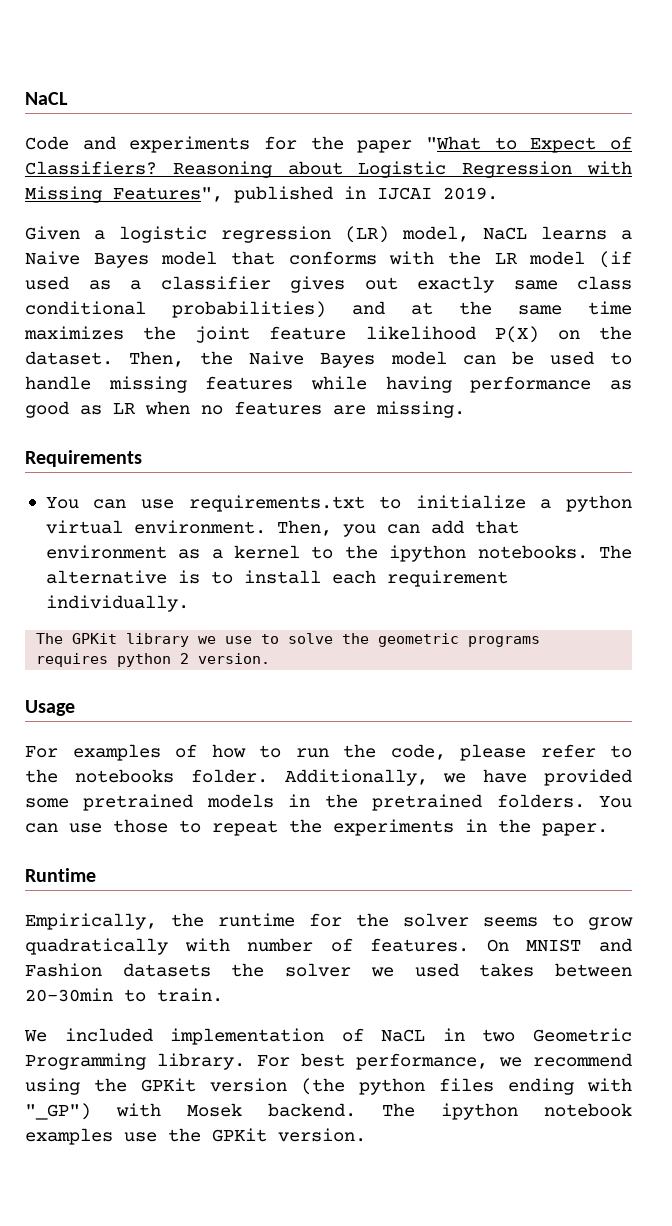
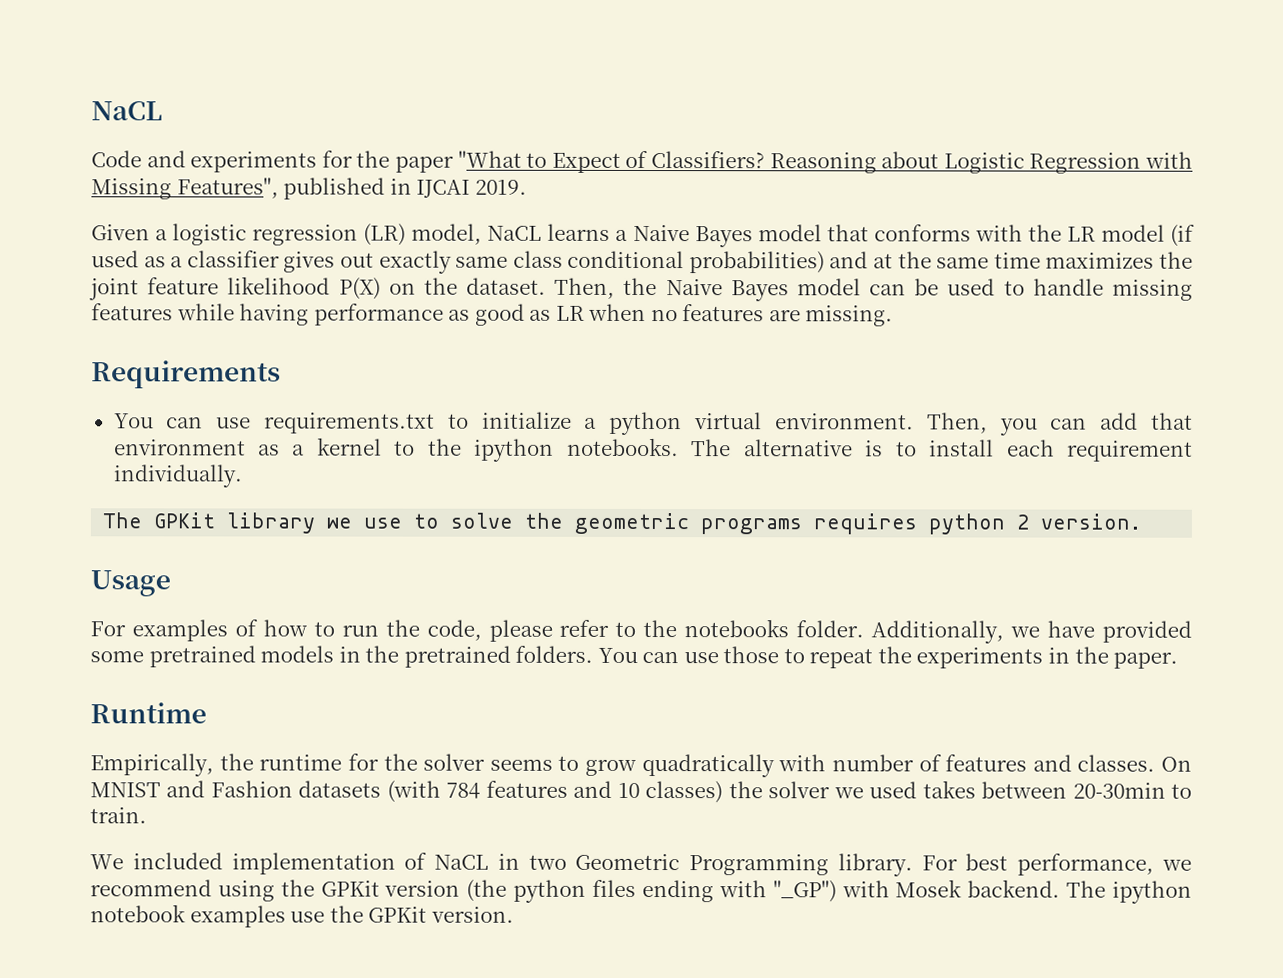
[370,938,470,952] features. -> [945,754,1156,772] features and classes.
(211, 970) none -> [386,780,724,804] (with 784 features and 10 classes)

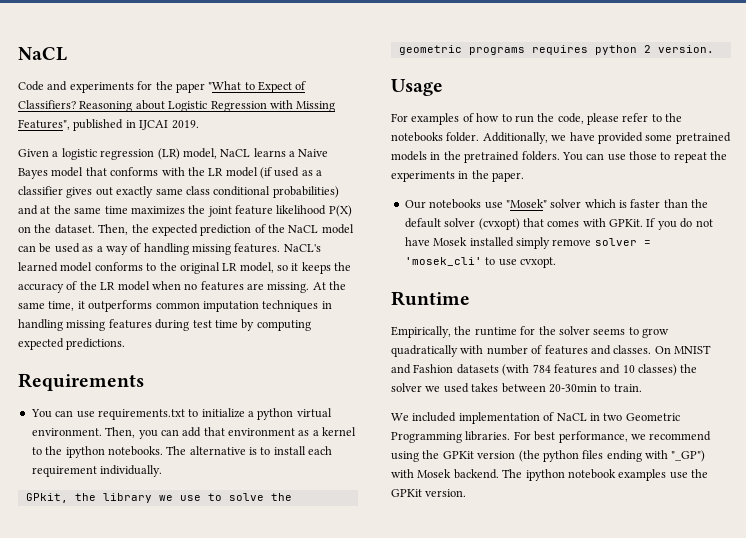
[665,278,1193,302] [91,303,585,326] Naive Bayes model can be used to handle missing features while having performance as good as LR -> [151,224,354,236] [18,243,321,255] [18,262,352,274] [18,281,150,293] expected prediction of the NaCL model can be used as a way of handling missing features. NaCL's learned model conforms to the original LR model, so it keeps the accuracy of the LR model
(894, 316) none -> [312,281,347,290] [18,300,332,312] [18,319,311,331] [18,338,126,350] At the same time, it outperforms common imputation techniques in handling missing features during test time by computing expected predictions.
[102,512,216,529] The GPKit -> [25,493,96,503] GPkit, the
(1179, 660) none -> [404,199,709,209] [404,218,713,230] [404,237,651,249] [404,257,556,268] // Our notebooks use "Mosek" solver which is faster than the default solver (cvxopt) that comes with GPKit. If you do not have Mosek installed simply remove solver = 'mosek_cli' to use cvxopt.
[837,853,913,877] library. -> [465,431,511,441] libraries.

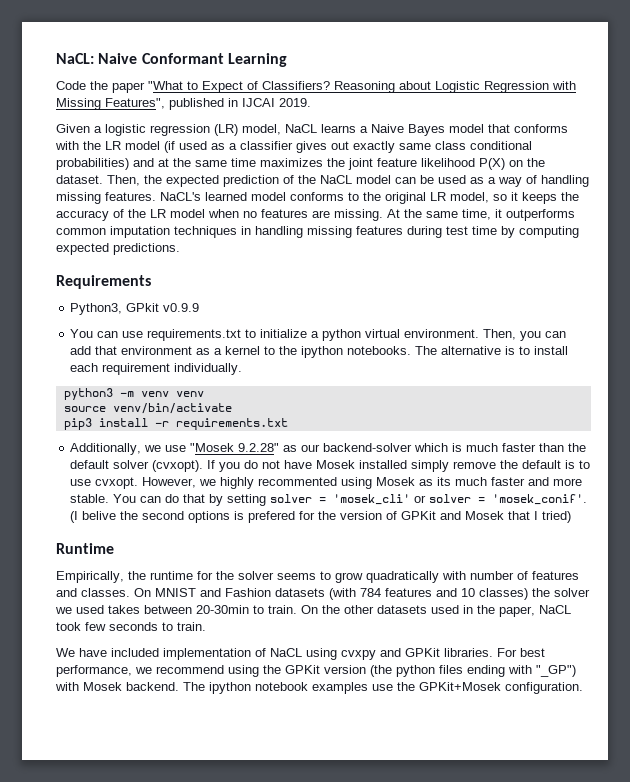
[18,47,67,61] [18,81,153,93] NaCL // Code and experiments for -> [56,53,287,67] [56,81,86,90] NaCL: Naive Conformant Learning // Code
(144, 382) none -> [70,303,200,315] // Python3, GPkit v0.9.9
[25,493,292,503] [398,45,714,55] [391,79,443,96] [391,113,683,125] [391,132,731,144] [391,151,728,163] [391,170,525,182] [404,199,582,209] GPkit, the library we use to solve the geometric programs requires python 2 version. // Usage // For examples of how to run the code, please refer to the notebooks folder. Additionally, we have provided some pretrained models in the pretrained folders. You can use those to repeat the experiments in the paper. // Our notebooks use "Mosek" solver -> [63,388,204,400] [63,403,232,414] [63,418,288,430] [70,443,413,455] python3 -m venv venv // source venv/bin/activate // pip3 install -r requirements.txt // Additionally, we use "Mosek 9.2.28" as our backend-solver
(627, 204) none -> [466,443,499,452] much
[478,218,643,230] (cvxopt) that comes with GPKit. -> [152,460,204,472] (cvxopt).
[594,238,651,246] [404,257,556,268] solver = 'mosek_cli' to use cvxopt. -> [500,460,591,469] [70,477,583,489] [70,494,588,506] [70,511,572,523] the default is to use cvxopt. However, we highly recommented using Mosek as its much faster and more stable. You can do that by setting solver = 'mosek_cli' or solver = 'mosek_conif'. (I belive the second options is prefered for the version of GPKit and Mosek that I tried)
(642, 388) none -> [301,605,571,617] [56,622,206,631] On the other datasets used in the paper, NaCL took few seconds to train.
(409, 417) none -> [79,648,107,657] have
[589,413,680,421] [391,432,462,443] in two Geometric Programming -> [306,648,440,660] using cvxpy and GPKit
[391,489,467,497] GPKit version. -> [419,682,583,694] GPKit+Mosek configuration.

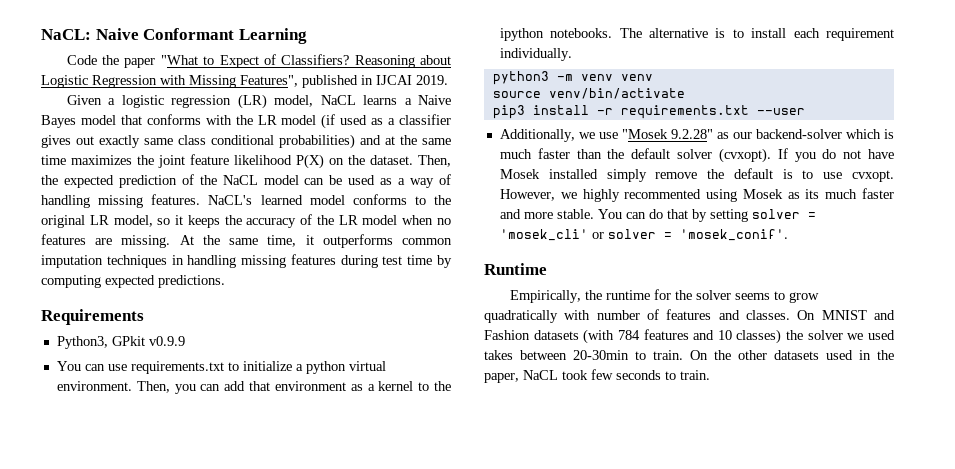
(288, 424) none -> [756,108,805,115] --user
[70,511,572,523] (I belive the second options is prefered for the version of GPKit and Mosek that I tried) -> (788, 235) none
[56,648,545,660] [56,665,576,677] [55,682,583,694] // We have included implementation of NaCL using cvxpy and GPKit libraries. For best performance, we recommend using the GPKit version (the python files ending with "_GP") with Mosek backend. The ipython notebook examples use the GPKit+Mosek configuration. -> (710, 375) none

